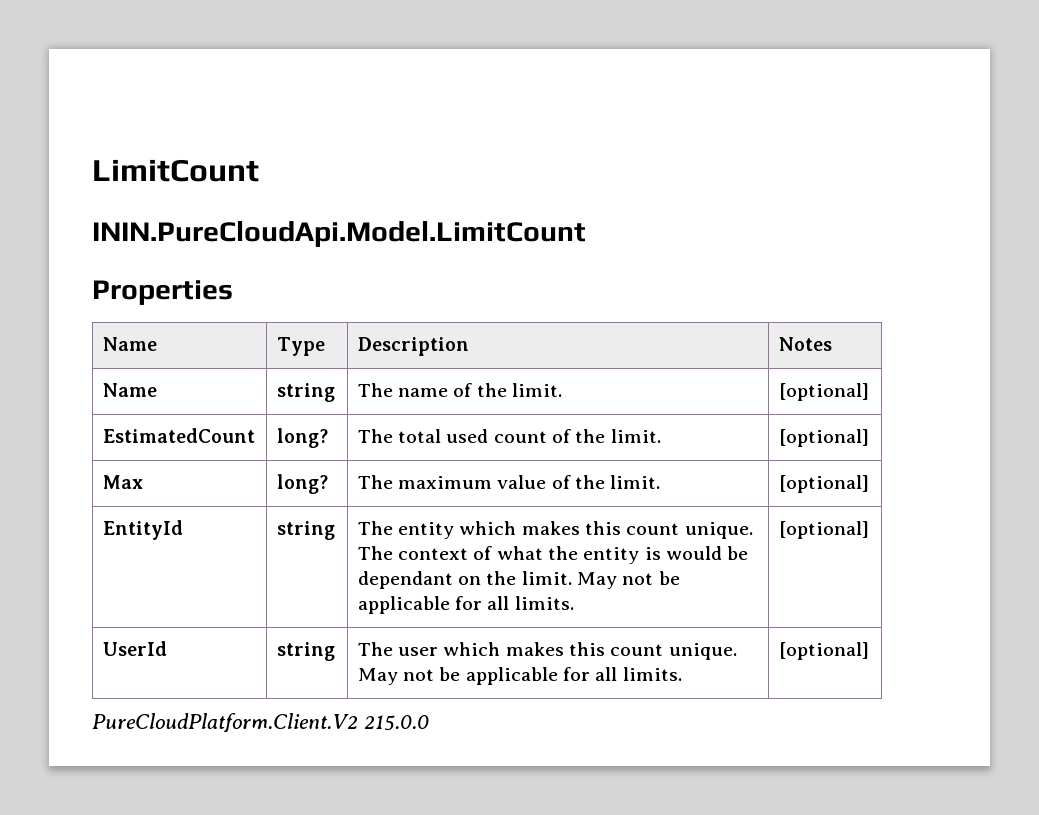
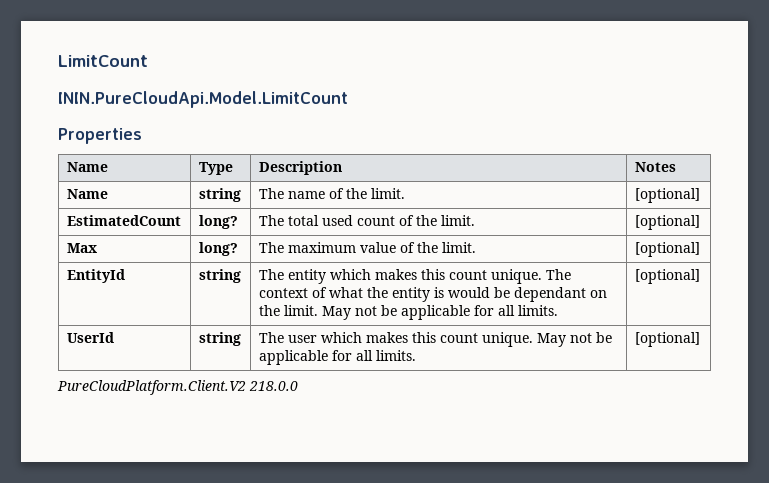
[363,715,429,731] 215.0.0 -> [249,381,298,391] 218.0.0

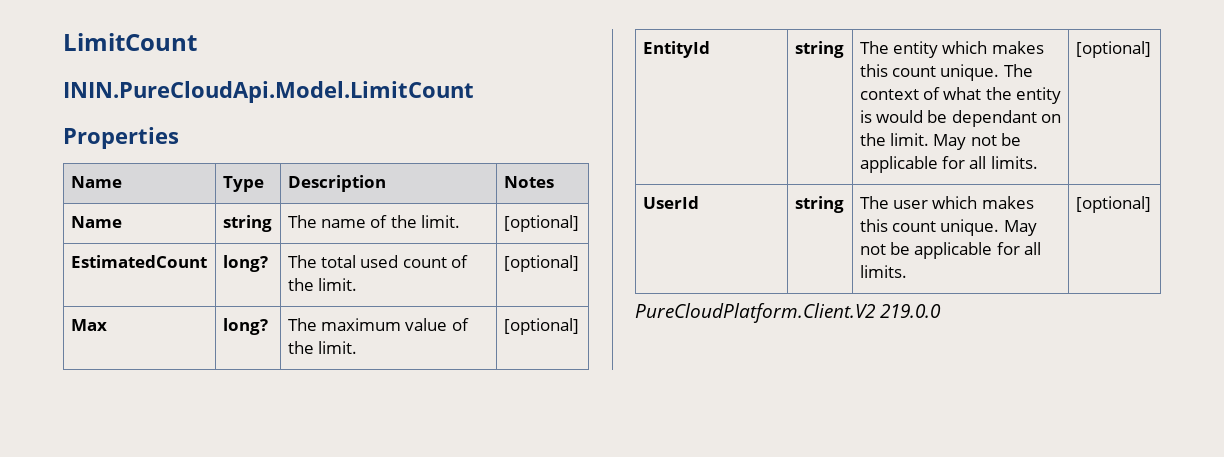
[249,381,298,391] 218.0.0 -> [879,304,941,318] 219.0.0

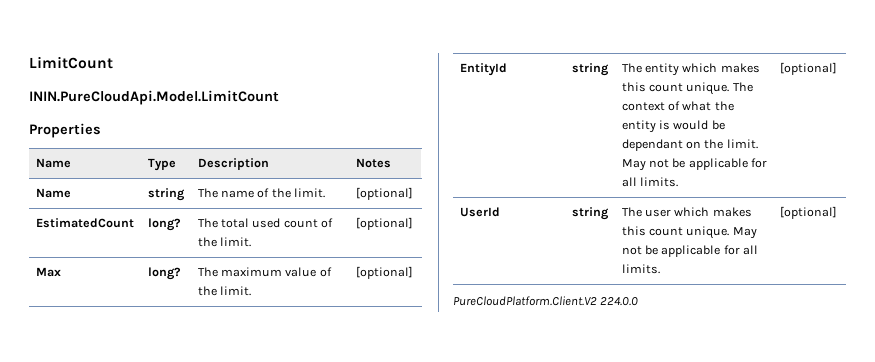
[879,304,941,318] 219.0.0 -> [600,297,639,306] 224.0.0

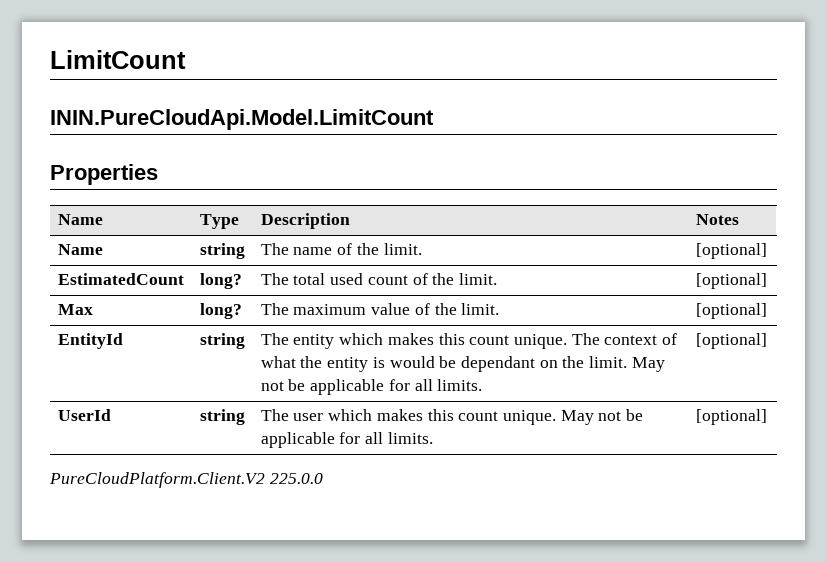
[600,297,639,306] 224.0.0 -> [269,473,323,484] 225.0.0

